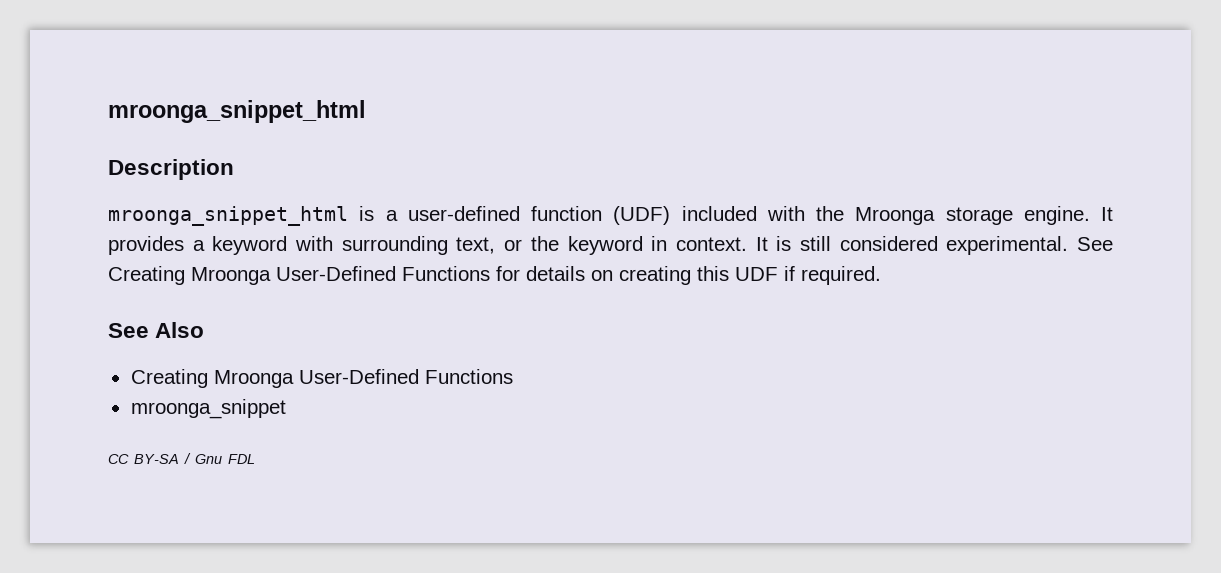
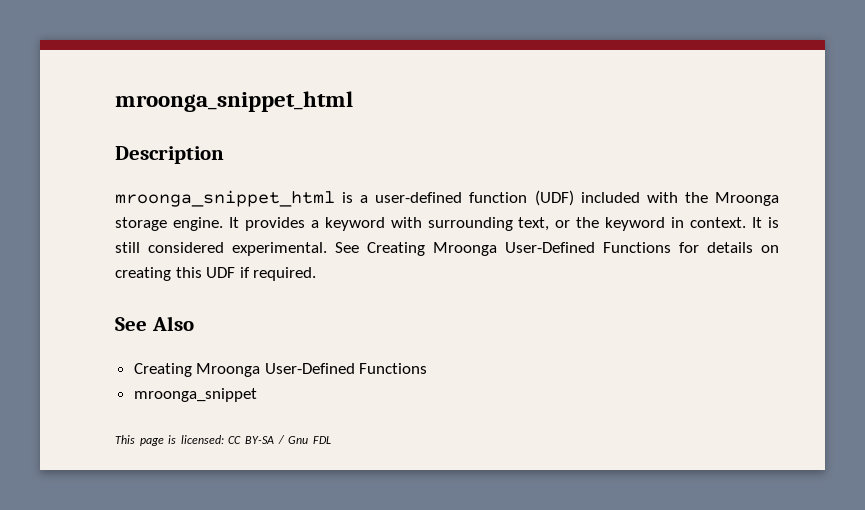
(286, 409) none -> [115,435,224,446] This page is licensed:

